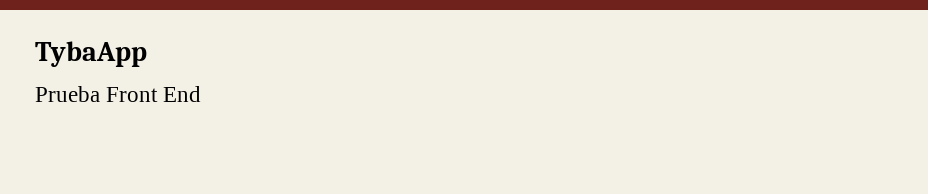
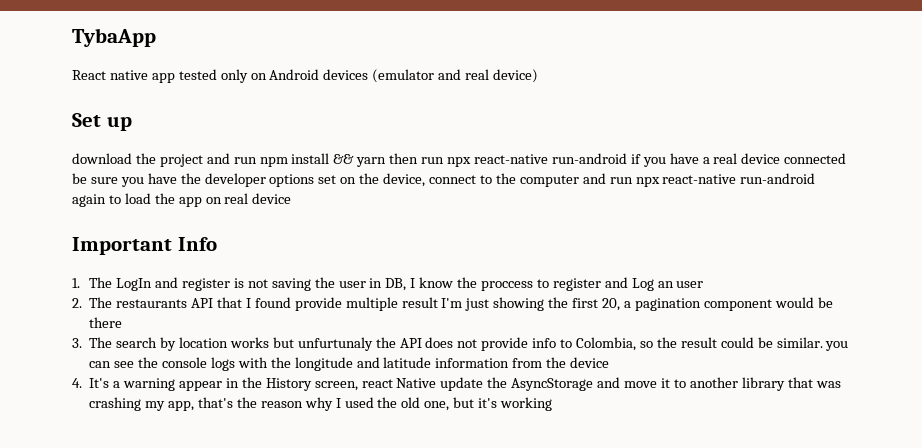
[35,86,202,102] Prueba Front End -> [72,69,539,83] [72,113,132,131] [72,153,847,167] [72,173,816,187] [72,193,292,207] [72,237,217,255] [72,277,704,291] [72,297,833,311] [89,317,123,328] [72,337,849,351] [89,357,610,371] [72,377,841,391] [89,397,553,411] React native app tested only on Android devices (emulator and real device) // Set up // download the project and run npm install && yarn then run npx react-native run-android if you have a real device connected be sure you have the developer options set on the device, connect to the computer and run npx react-native run-android again to load the app on real device // Important Info // 1. The LogIn and register is not saving the user in DB, I know the proccess to register and Log an user // 2. The restaurants API that I found provide multiple result I'm just showing the first 20, a pagination component would be there // 3. The search by location works but unfurtunaly the API does not provide info to Colombia, so the result could be similar. you can see the console logs with the longitude and latitude information from the device // 4. It's a warning appear in the History screen, react Native update the AsyncStorage and move it to another library that was crashing my app, that's the reason why I used the old one, but it's working

